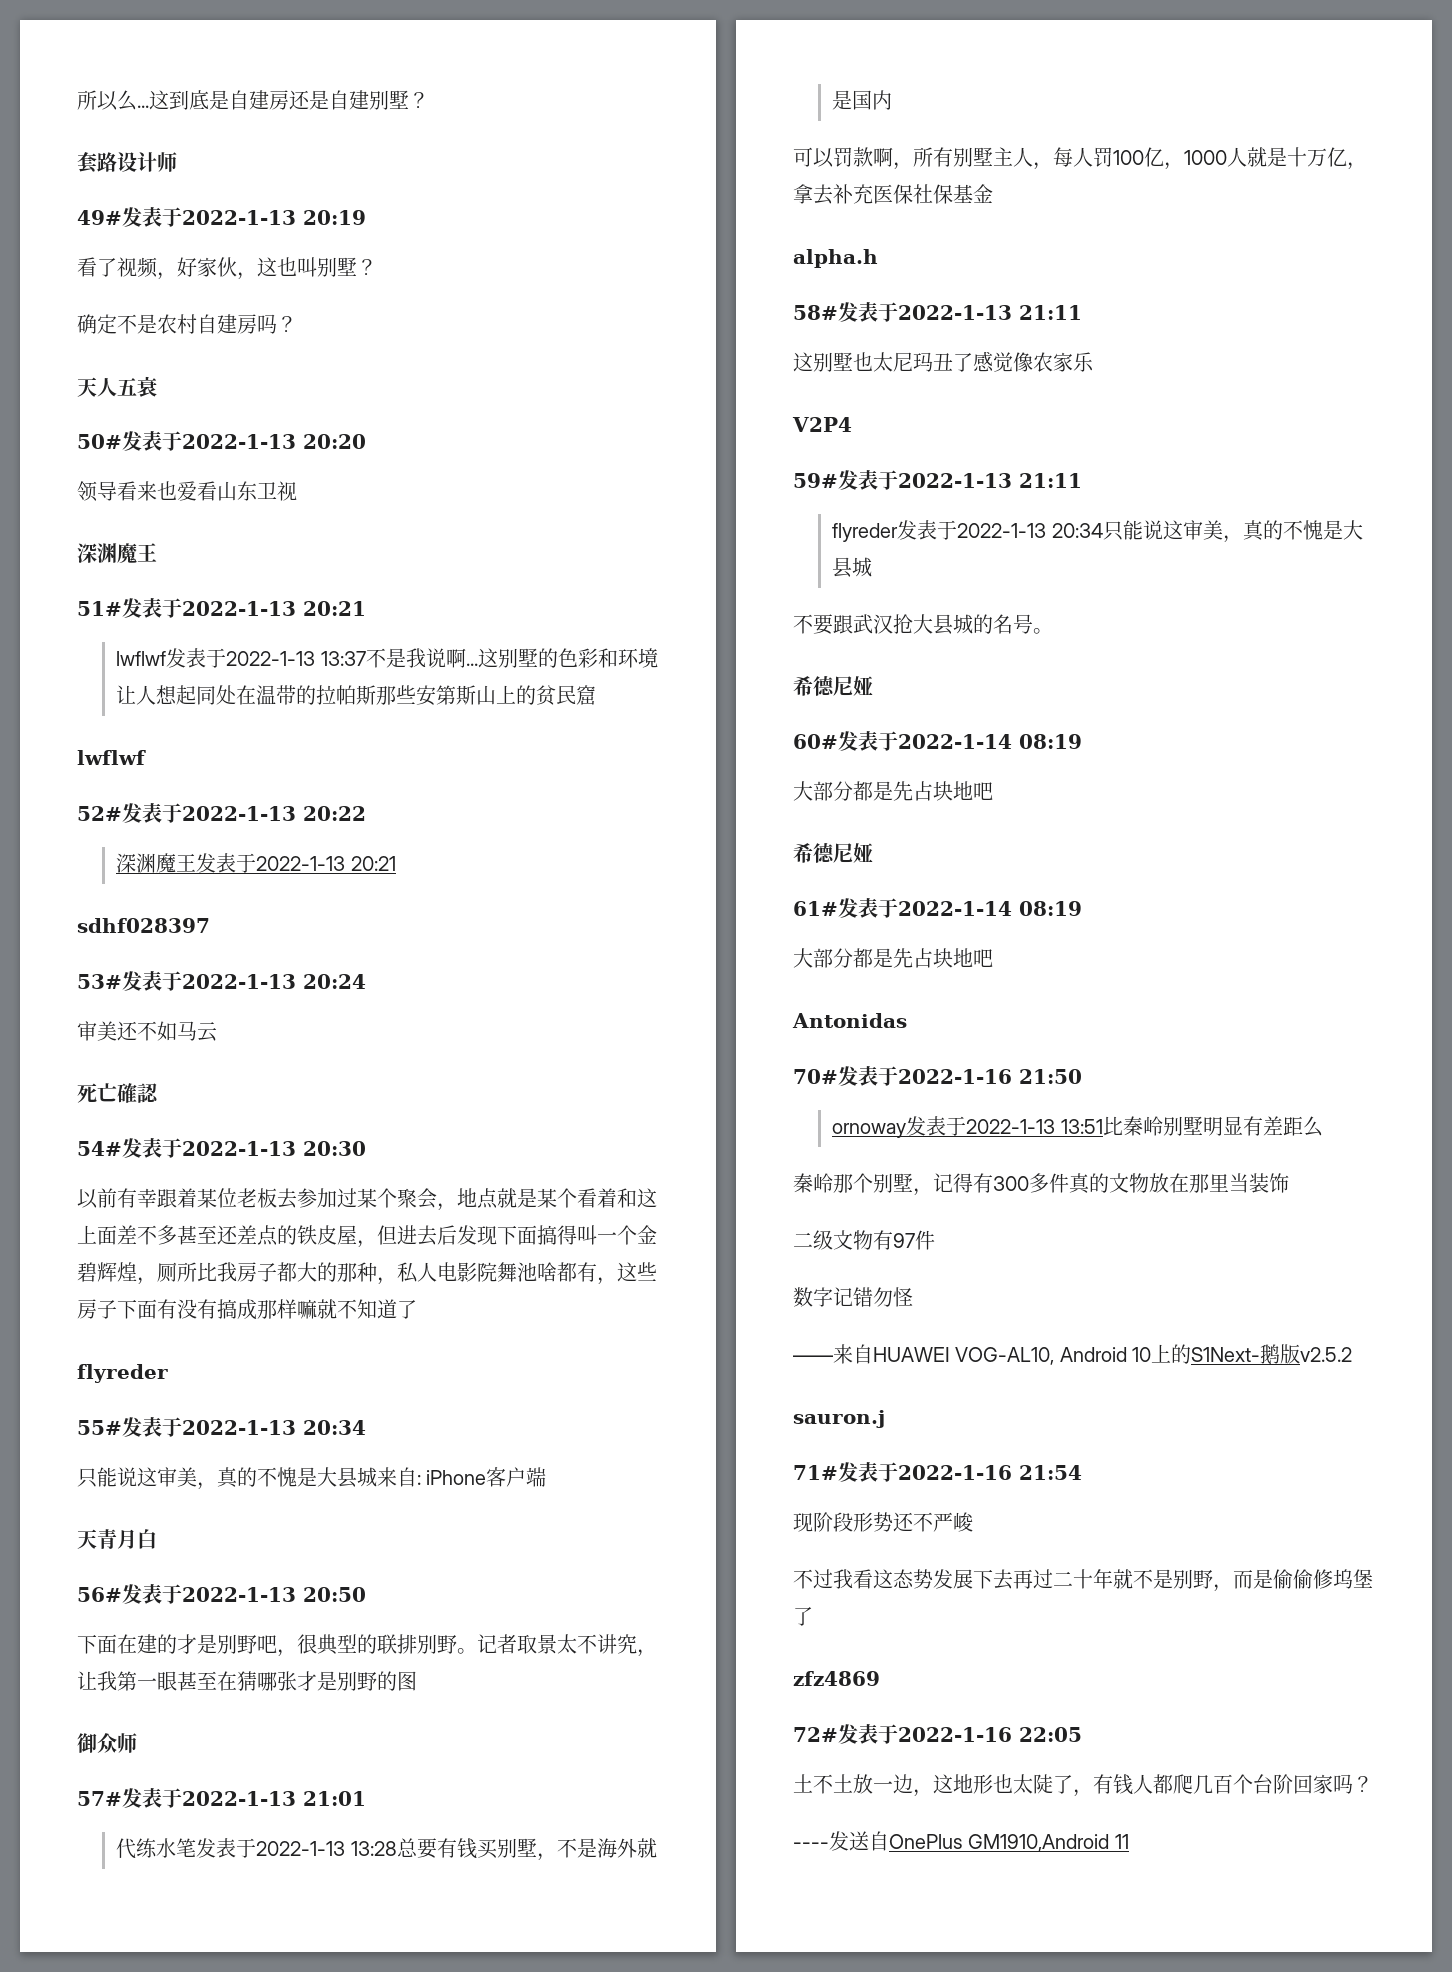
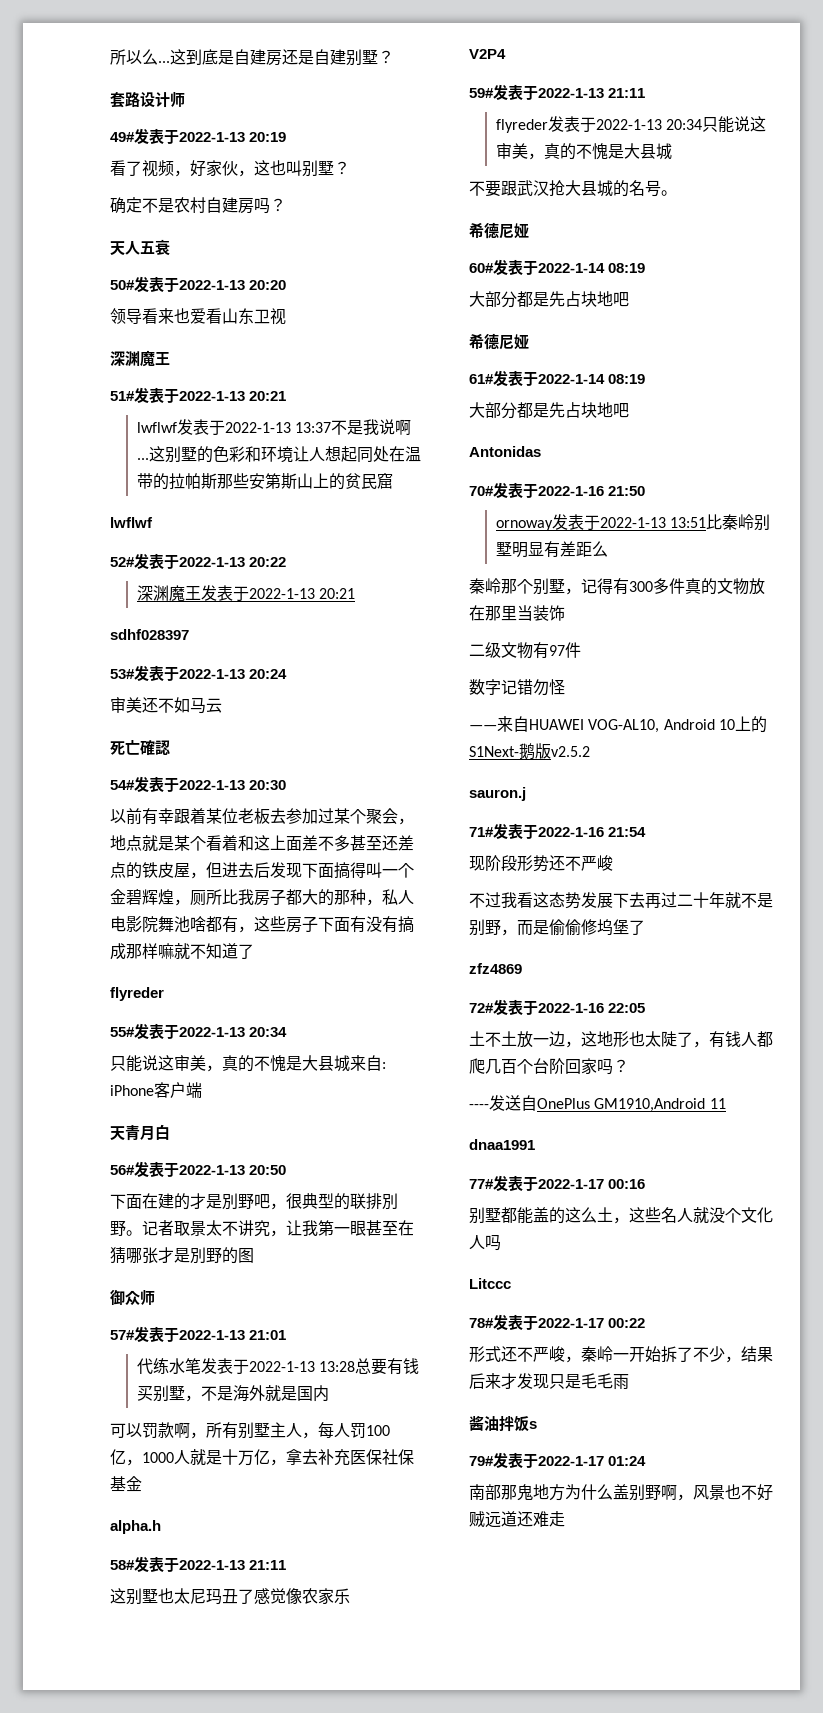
(1129, 1841) none -> [469,1139,535,1150] [469,1175,646,1192] [469,1207,773,1224] [469,1234,501,1251] [469,1278,511,1289] [469,1314,646,1331] [469,1346,773,1363] [469,1373,629,1390] [469,1415,537,1432] [469,1452,647,1469] [469,1484,773,1501] [469,1511,565,1528] // dnaa1991 // 77#发表于2022-1-17 00:16 // 别墅都能盖的这么土，这些名人就没个文化人吗 // Litccc // 78#发表于2022-1-17 00:22 // 形式还不严峻，秦岭一开始拆了不少，结果后来才发现只是毛毛雨 // 酱油拌饭s // 79#发表于2022-1-17 01:24 // 南部那鬼地方为什么盖别野啊，风景也不好贼远道还难走

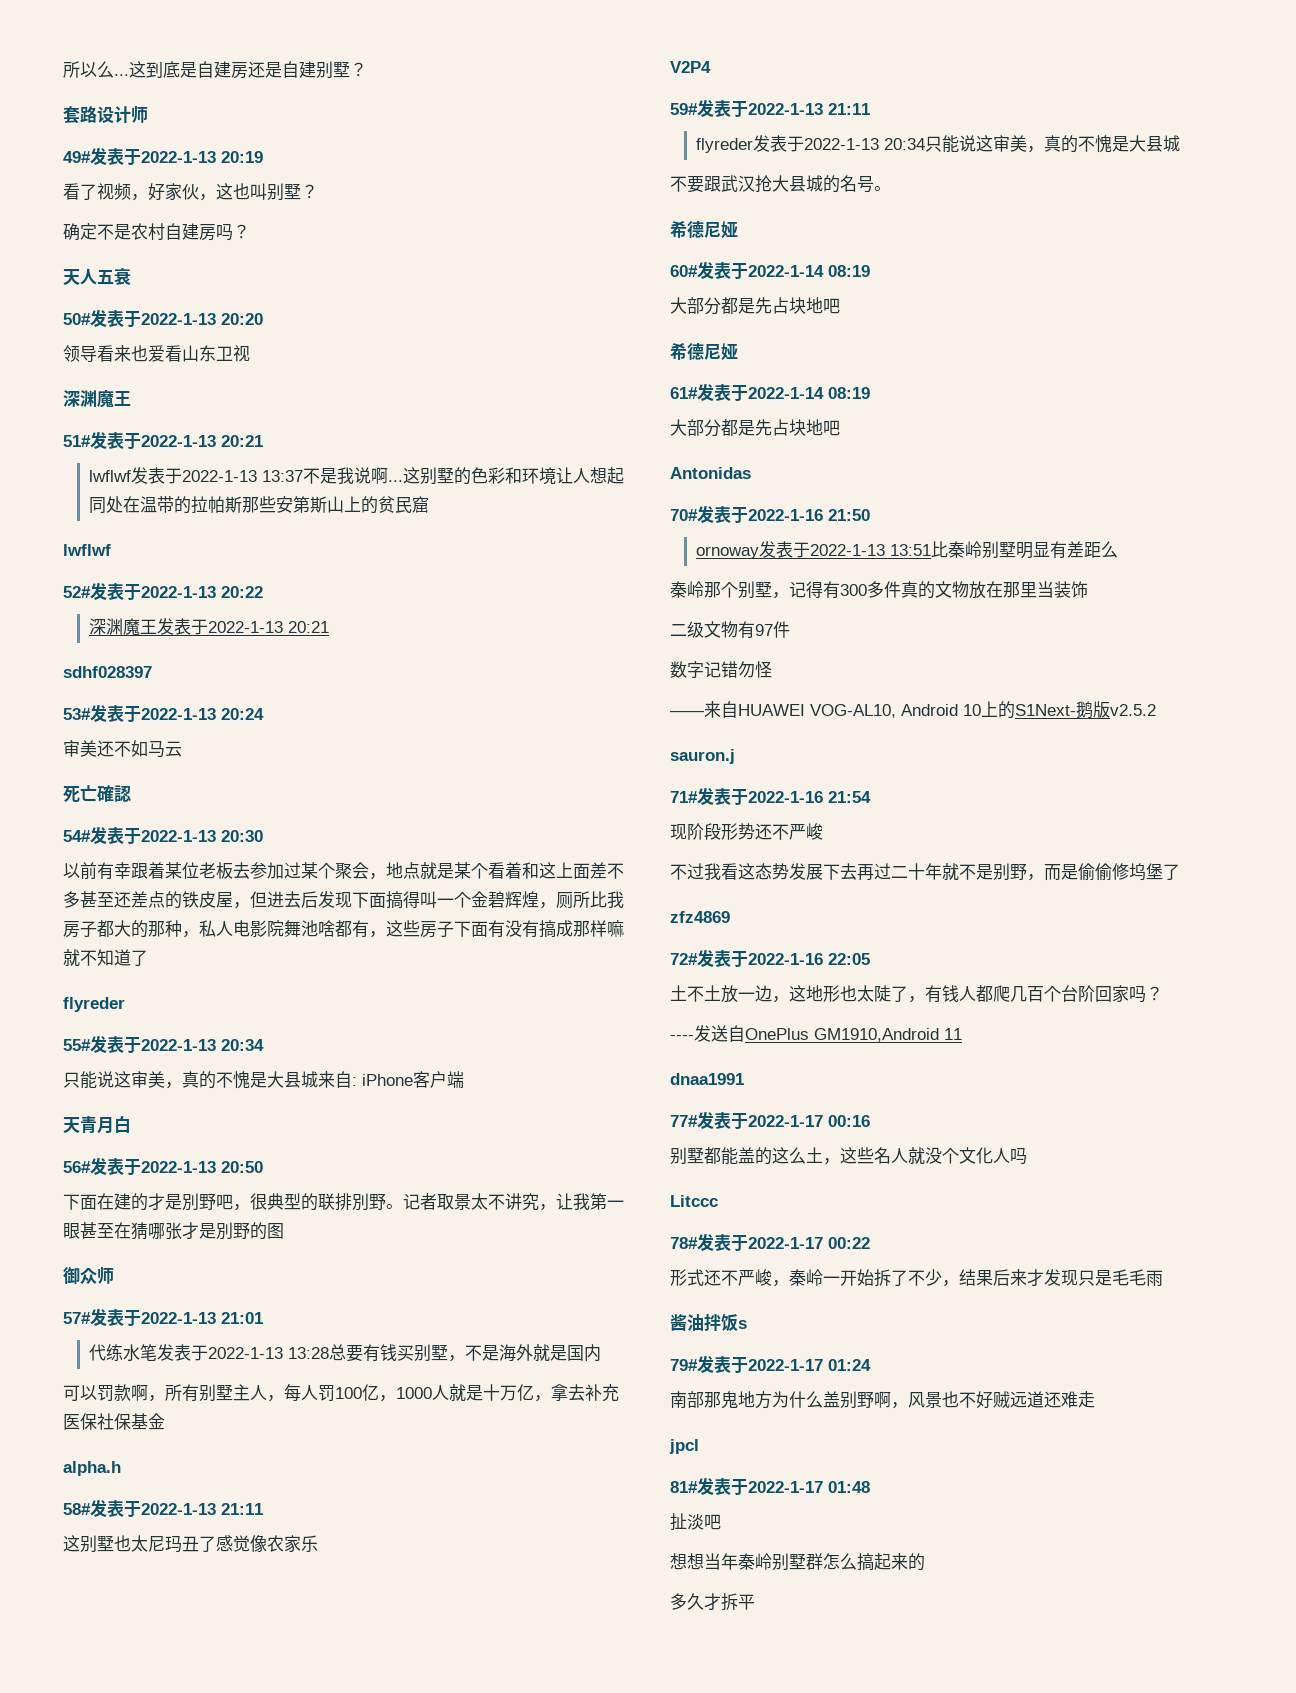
(565, 1519) none -> [669,1439,699,1454] [670,1477,870,1495] [670,1513,721,1530] [670,1553,925,1571] [670,1593,755,1611] // jpcl // 81#发表于2022-1-17 01:48 // 扯淡吧 // 想想当年秦岭别墅群怎么搞起来的 // 多久才拆平

